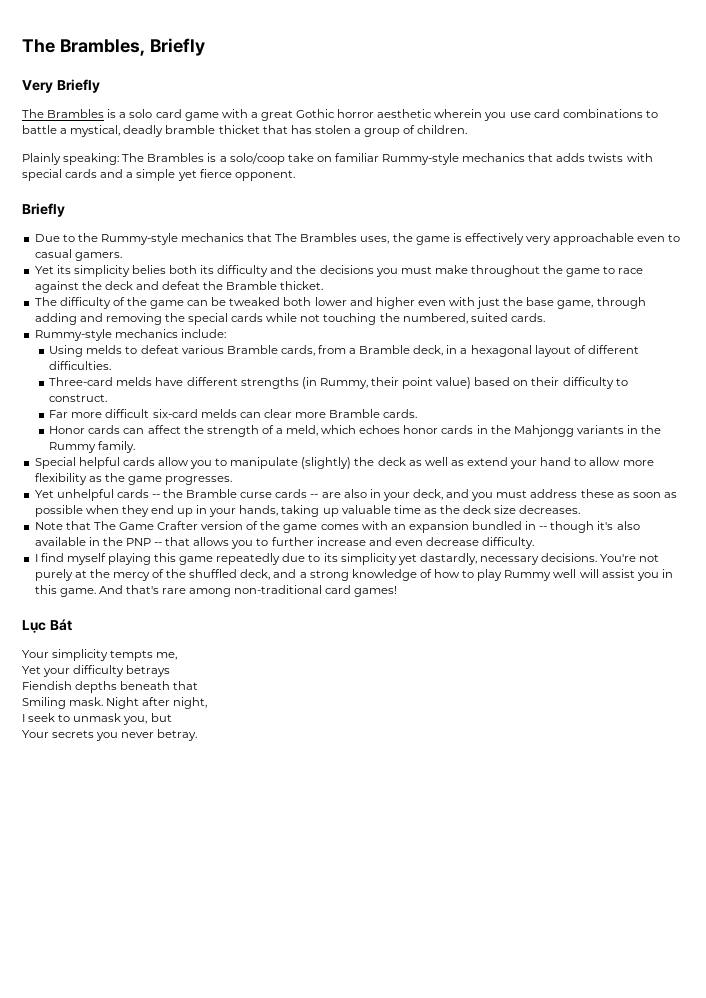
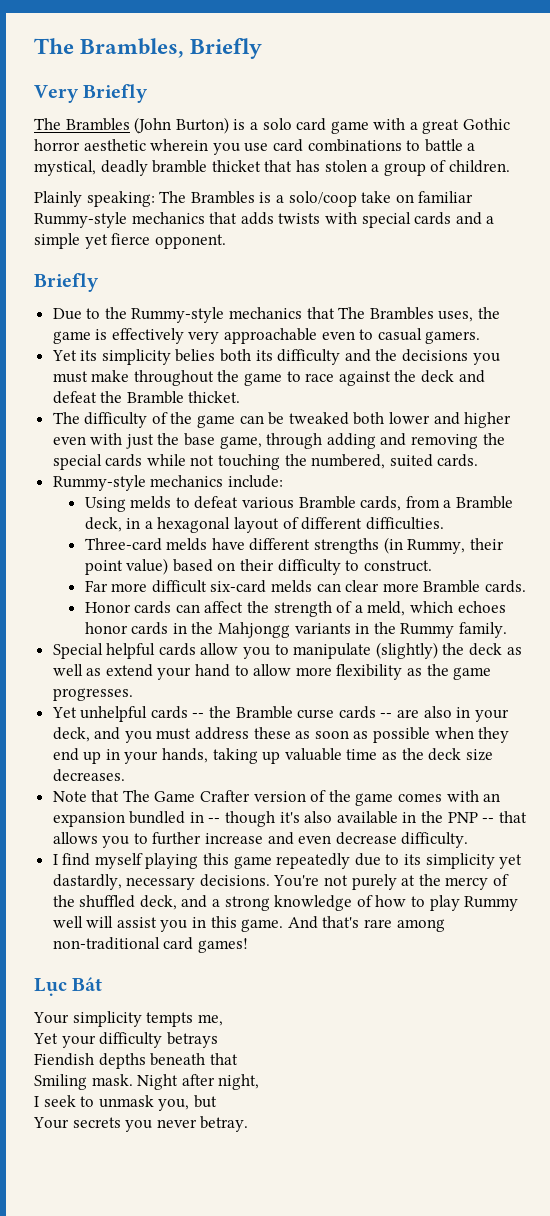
(105, 113) none -> [134,117,229,134] (John Burton)

